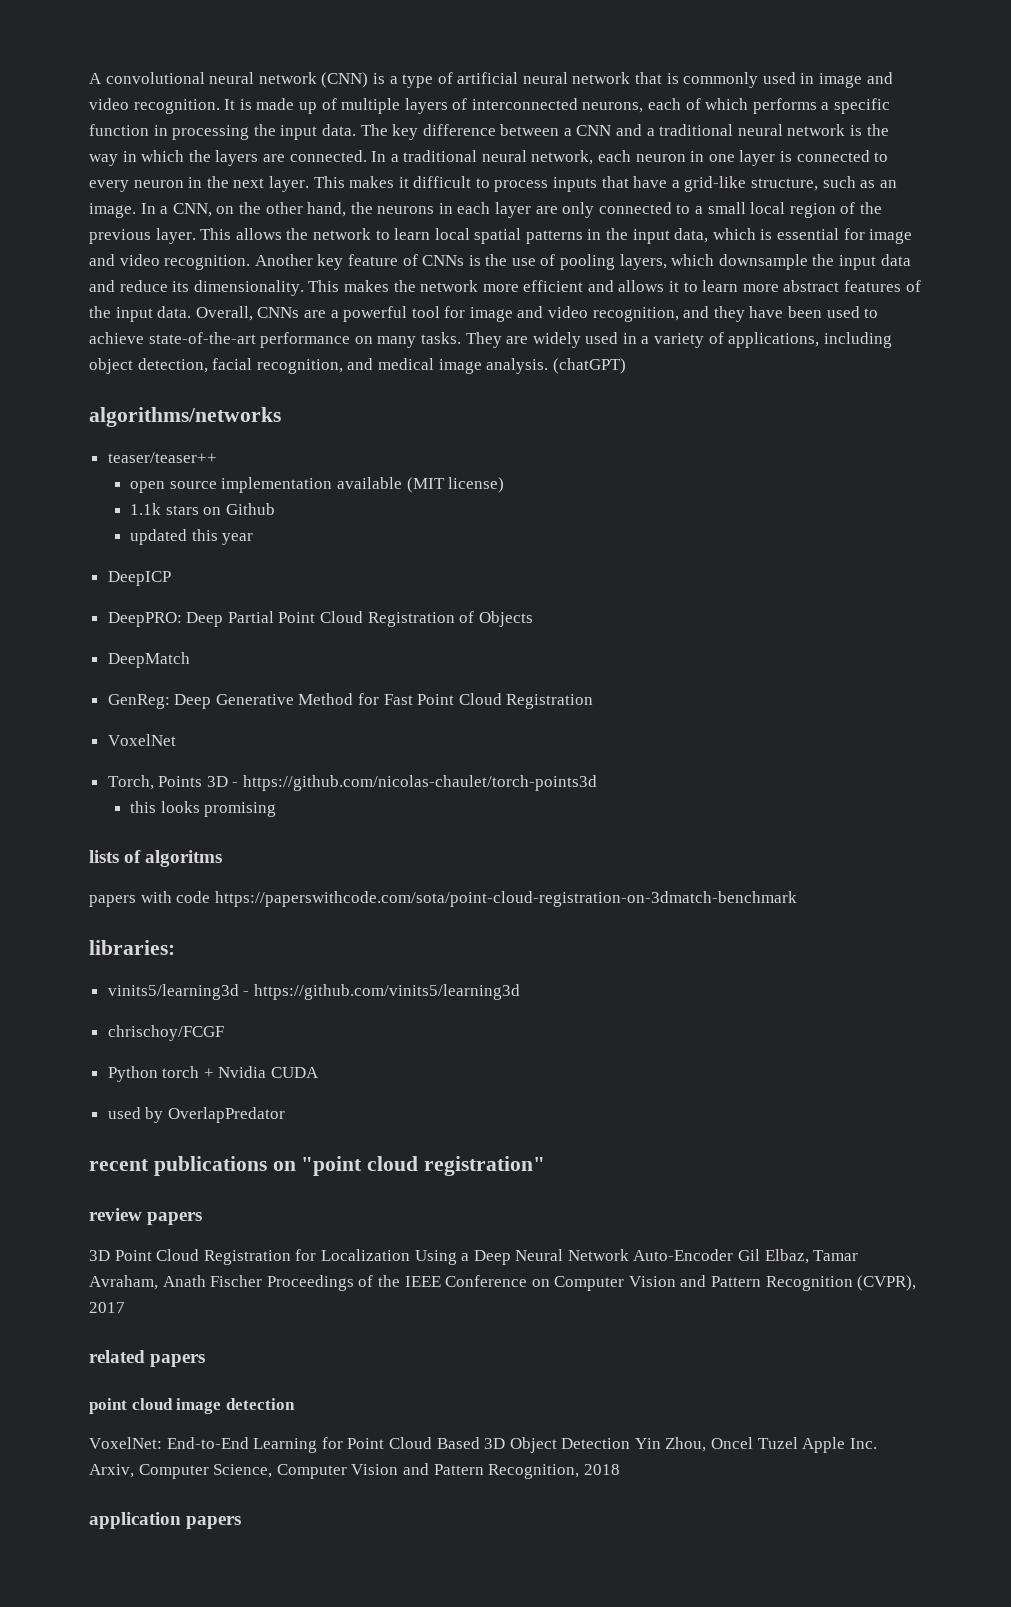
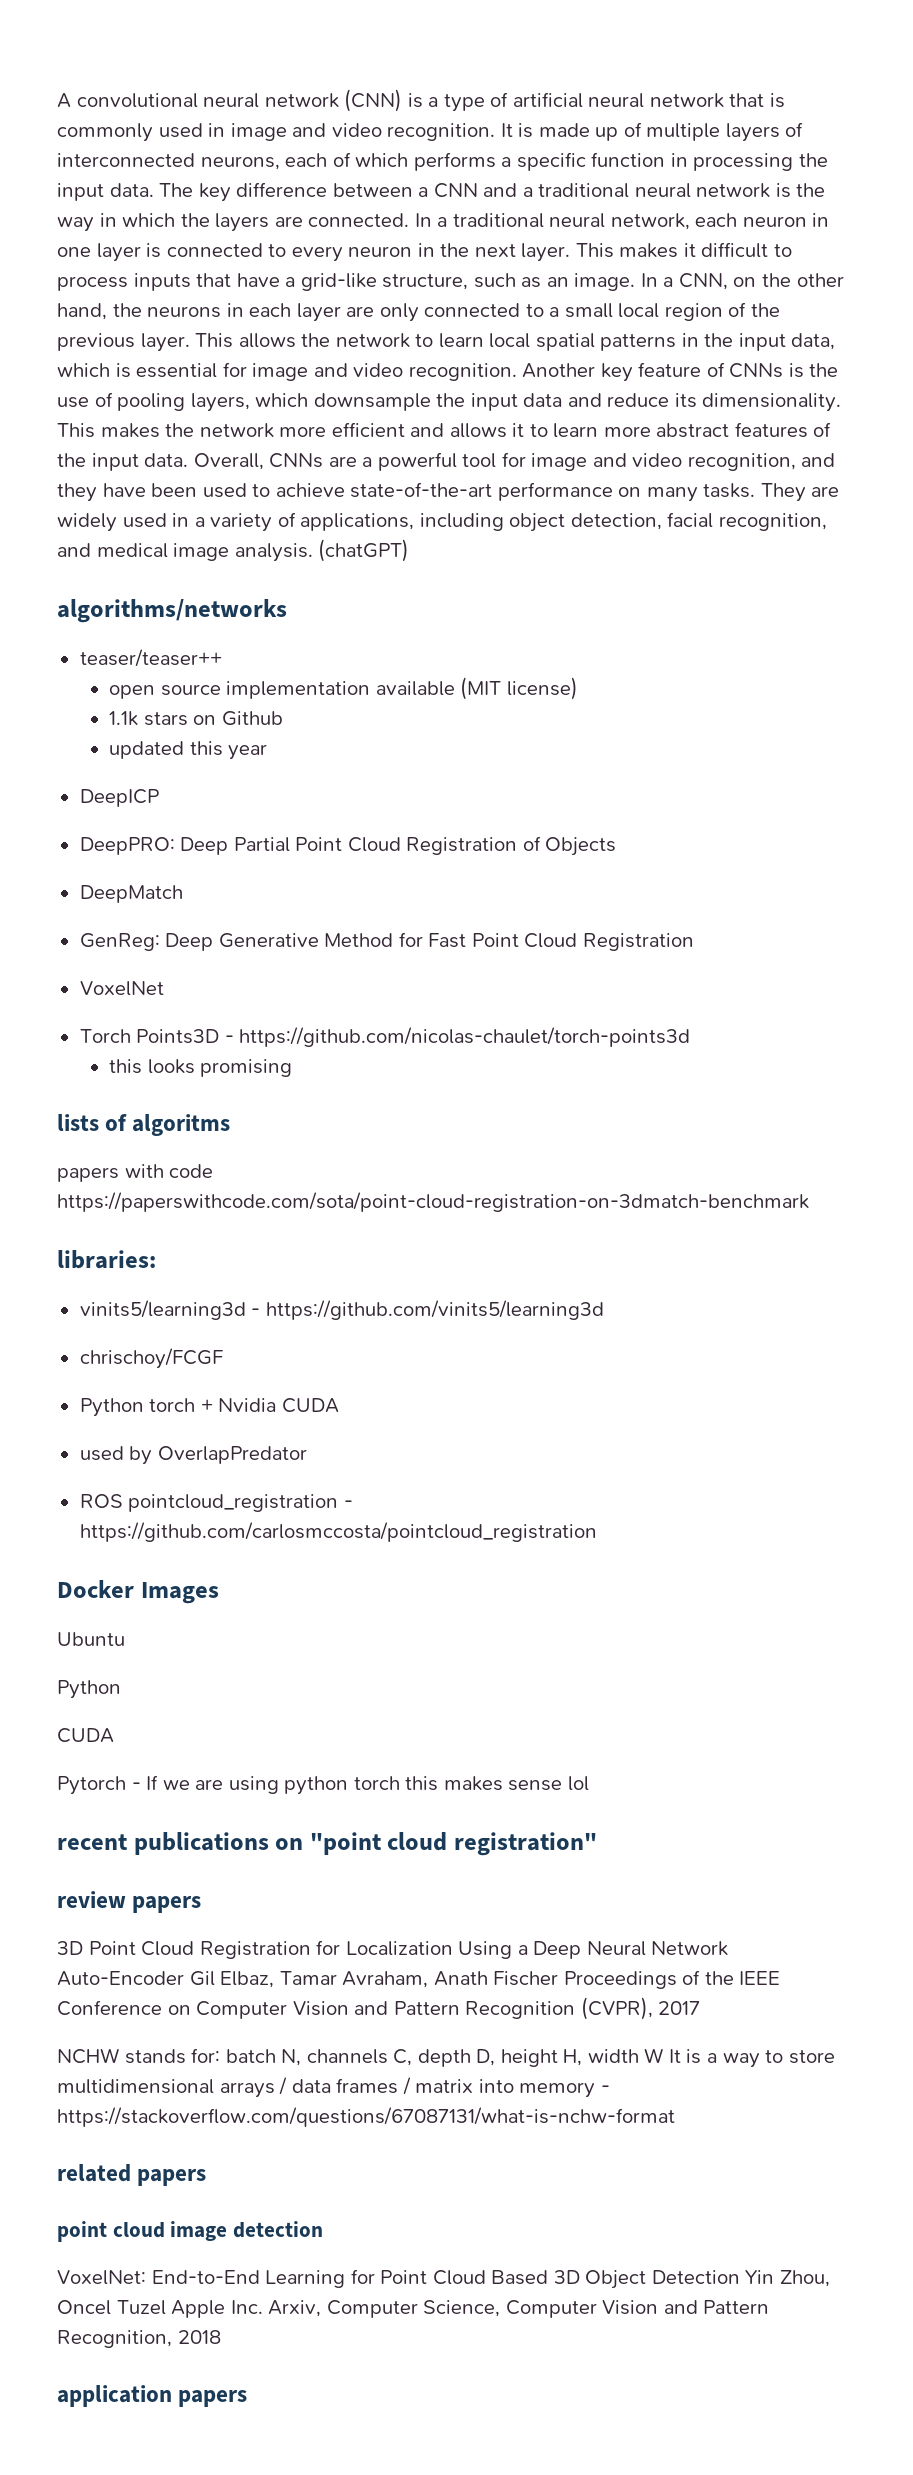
[107,775,228,790] Torch, Points 3D -> [79,1029,220,1044] Torch Points3D
(285, 1115) none -> [79,1494,353,1512] [79,1522,597,1542] [57,1580,219,1604] [57,1632,125,1646] [57,1680,121,1699] [57,1728,114,1743] [57,1775,589,1795] // ROS pointcloud_registration - https://github.com/carlosmccosta/pointcloud_registration // Docker Images // Ubuntu // Python // CUDA // Pytorch - If we are using python torch this makes sense lol
(125, 1307) none -> [57,2048,835,2068] [57,2077,610,2098] [57,2107,675,2127] // NCHW stands for: batch N, channels C, depth D, height H, width W It is a way to store multidimensional arrays / data frames / matrix into memory - https://stackoverflow.com/questions/67087131/what-is-nchw-format

